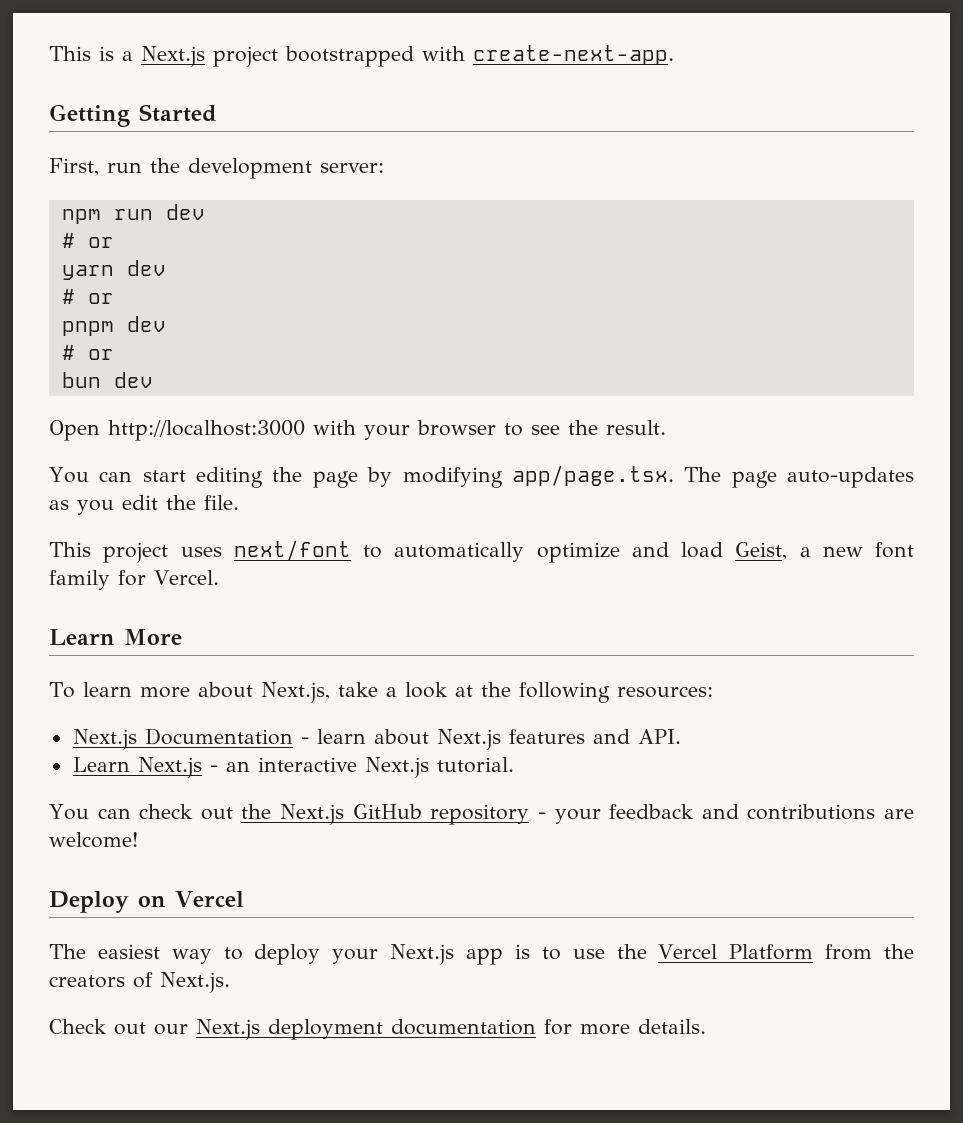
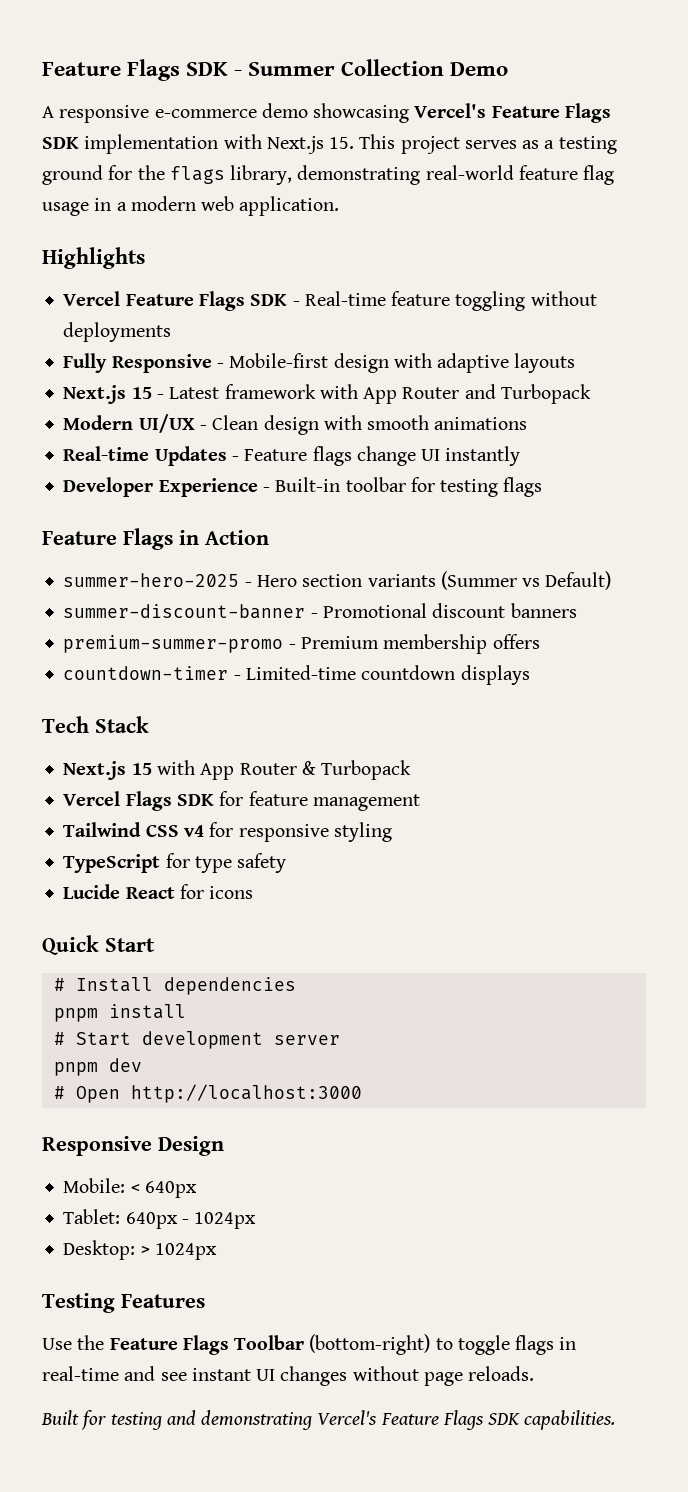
[49,45,674,67] [49,104,217,127] [49,158,384,179] [61,204,205,224] [61,233,114,248] [61,260,166,280] [61,289,114,304] This is a Next.js project bootstrapped with create-next-app. // Getting Started // First, run the development server: // npm run dev // # or // yarn dev // # or -> [42,59,509,81] [42,103,611,123] [42,134,617,154] [42,165,615,185] [42,196,340,216] [42,247,145,269] [63,291,597,311] [63,322,172,342] [63,353,576,373] [63,384,591,404] [63,414,528,435] [63,446,521,466] [63,477,543,497] [42,528,269,550] [63,571,612,590] [63,603,577,619] [63,634,540,654] [63,665,530,685] [42,716,149,733] [63,760,412,780] [63,791,420,811] [63,822,392,842] [63,853,287,873] [63,884,254,899] [42,935,155,955] [53,977,296,995] [53,1004,186,1022] [53,1031,340,1049] Feature Flags SDK - Summer Collection Demo // A responsive e-commerce demo showcasing Vercel's Feature Flags SDK implementation with Next.js 15. This project serves as a testing ground for the flags library, demonstrating real-world feature flag usage in a modern web application. // Highlights // Vercel Feature Flags SDK - Real-time feature toggling without deployments // Fully Responsive - Mobile-first design with adaptive layouts // Next.js 15 - Latest framework with App Router and Turbopack // Modern UI/UX - Clean design with smooth animations // Real-time Updates - Feature flags change UI instantly // Developer Experience - Built-in toolbar for testing flags // Feature Flags in Action // summer-hero-2025 - Hero section variants (Summer vs Default) // summer-discount-banner - Promotional discount banners // premium-summer-promo - Premium membership offers // countdown-timer - Limited-time countdown displays // Tech Stack // Next.js 15 with App Router & Turbopack // Vercel Flags SDK for feature management // Tailwind CSS v4 for responsive styling // TypeScript for type safety // Lucide React for icons // Quick Start // # Install dependencies // pnpm install // # Start development server
[87,349,114,360] [61,372,153,388] or // bun dev // -> (65, 1092) none
[313,420,666,440] [49,465,915,488] [49,495,239,515] [49,540,914,563] [49,570,219,590] [49,629,182,645] [49,682,713,703] [72,728,681,750] [72,757,514,778] [49,804,915,825] [49,832,138,848] [49,891,244,913] [49,944,914,965] [49,972,230,993] [49,1019,706,1040] with your browser to see the result. // You can start editing the page by modifying app/page.tsx. The page auto-updates as you edit the file. // This project uses next/font to automatically optimize and load Geist, a new font family for Vercel. // Learn More // To learn more about Next.js, take a look at the following resources: // Next.js Documentation - learn about Next.js features and API. // Learn Next.js - an interactive Next.js tutorial. // You can check out the Next.js GitHub repository - your feedback and contributions are welcome! // Deploy on Vercel // The easiest way to deploy your Next.js app is to use the Vercel Platform from the creators of Next.js. // Check out our Next.js deployment documentation for more details. -> [42,1136,224,1156] [63,1178,197,1198] [63,1209,257,1229] [63,1240,217,1260] [42,1293,205,1313] [42,1334,577,1355] [42,1366,535,1386] [41,1410,616,1430] // Responsive Design // Mobile: < 640px // Tablet: 640px - 1024px // Desktop: > 1024px // Testing Features // Use the Feature Flags Toolbar (bottom-right) to toggle flags in real-time and see instant UI changes without page reloads. // Built for testing and demonstrating Vercel's Feature Flags SDK capabilities.

